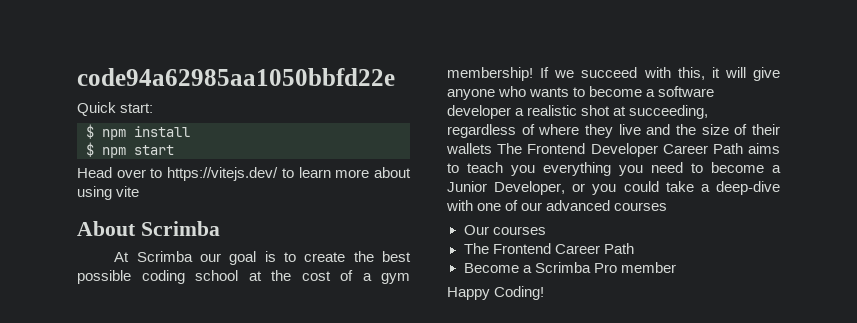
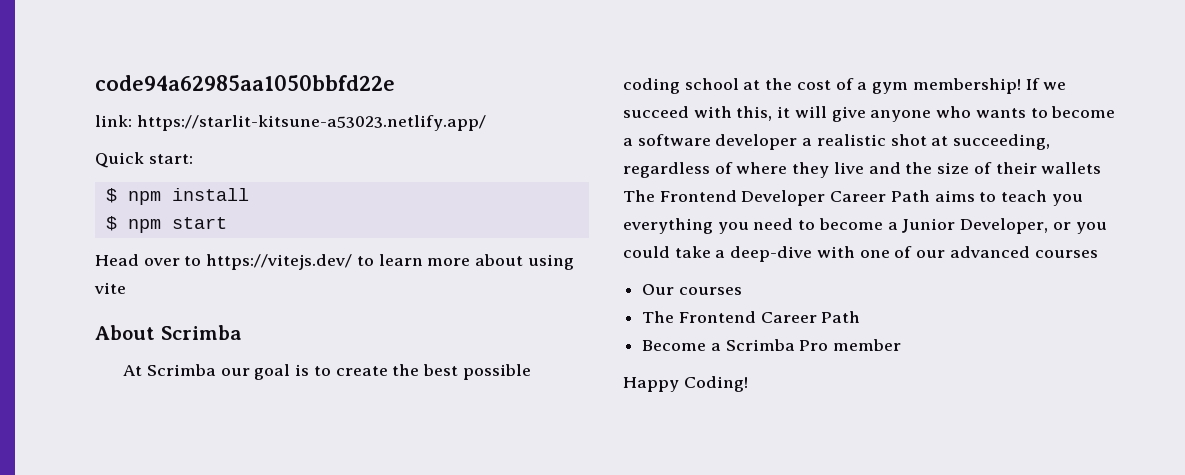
(395, 77) none -> [95,115,486,131] // link: https://starlit-kitsune-a53023.netlify.app/

